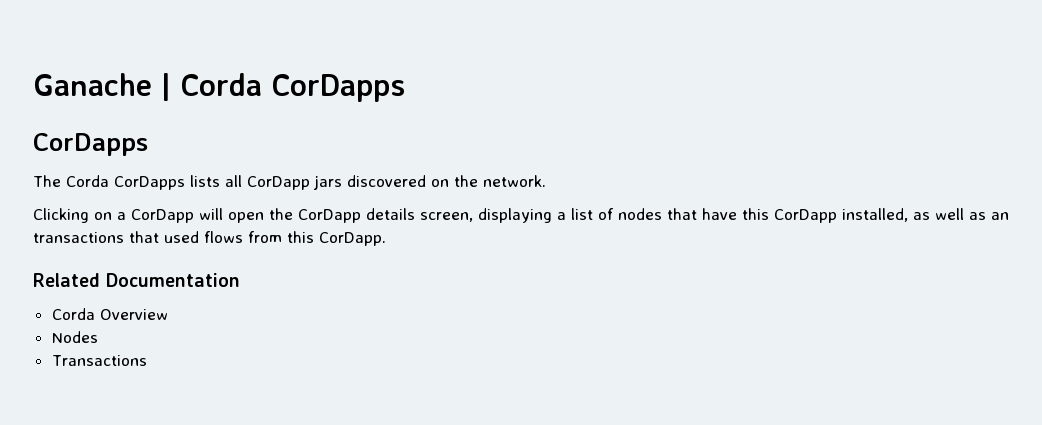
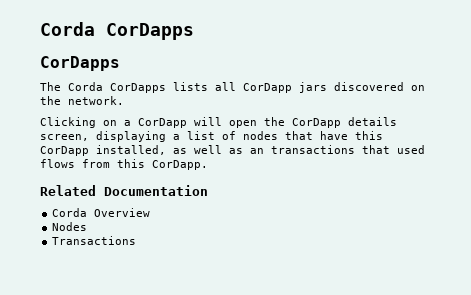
[33,73,171,101] Ganache | -> (40, 29) none

